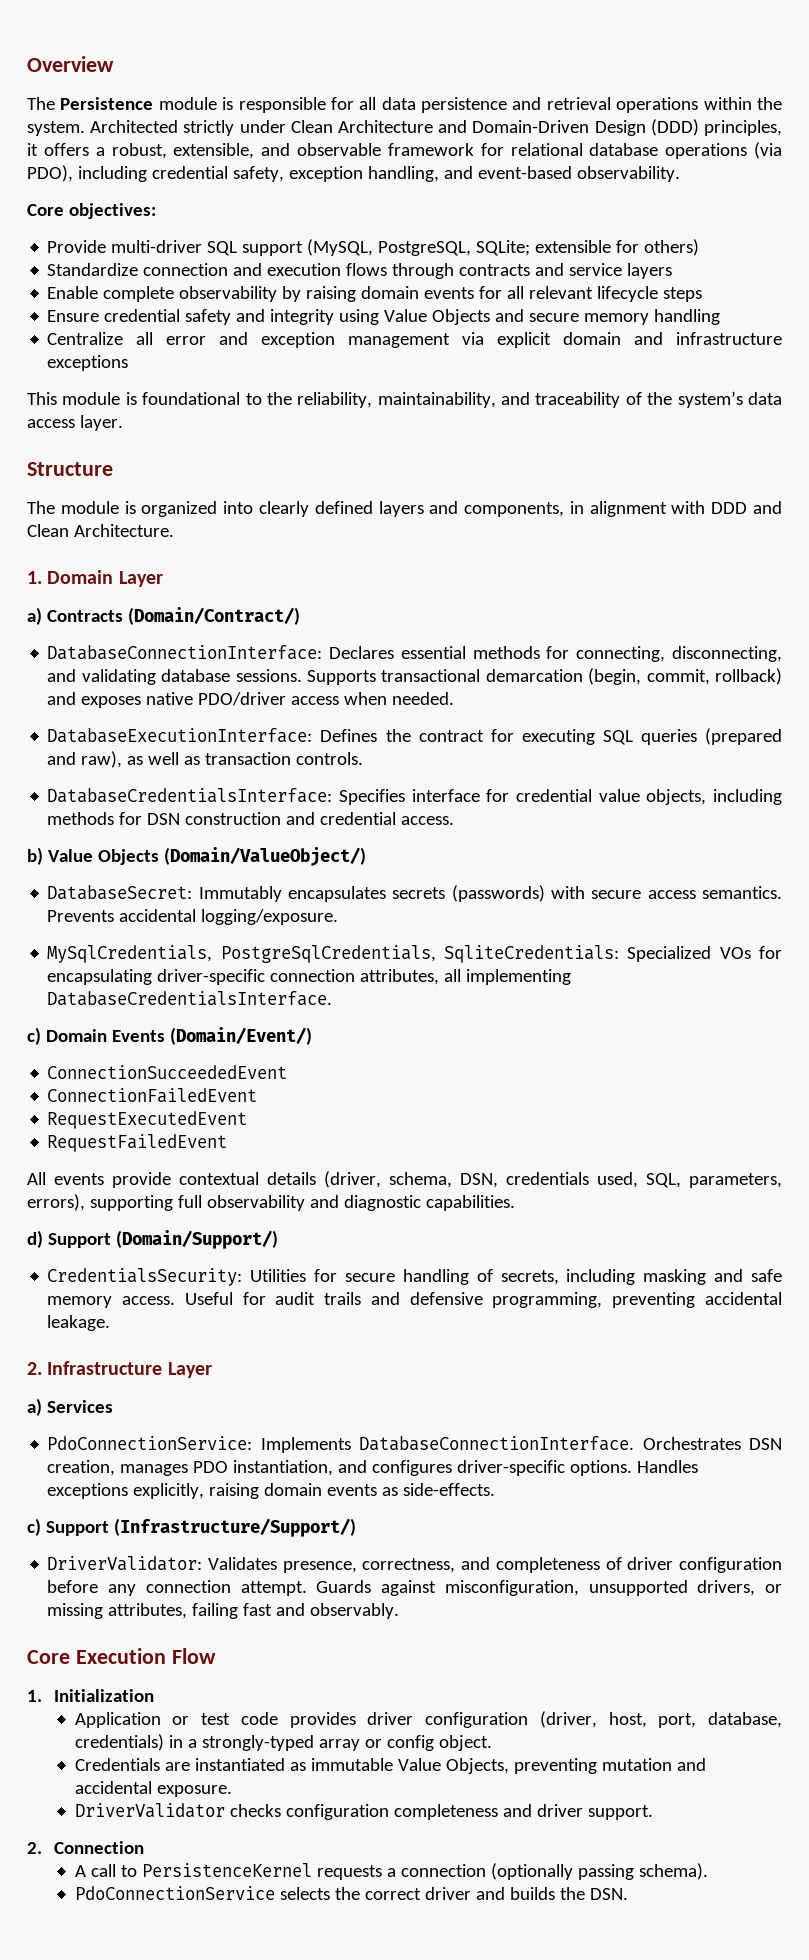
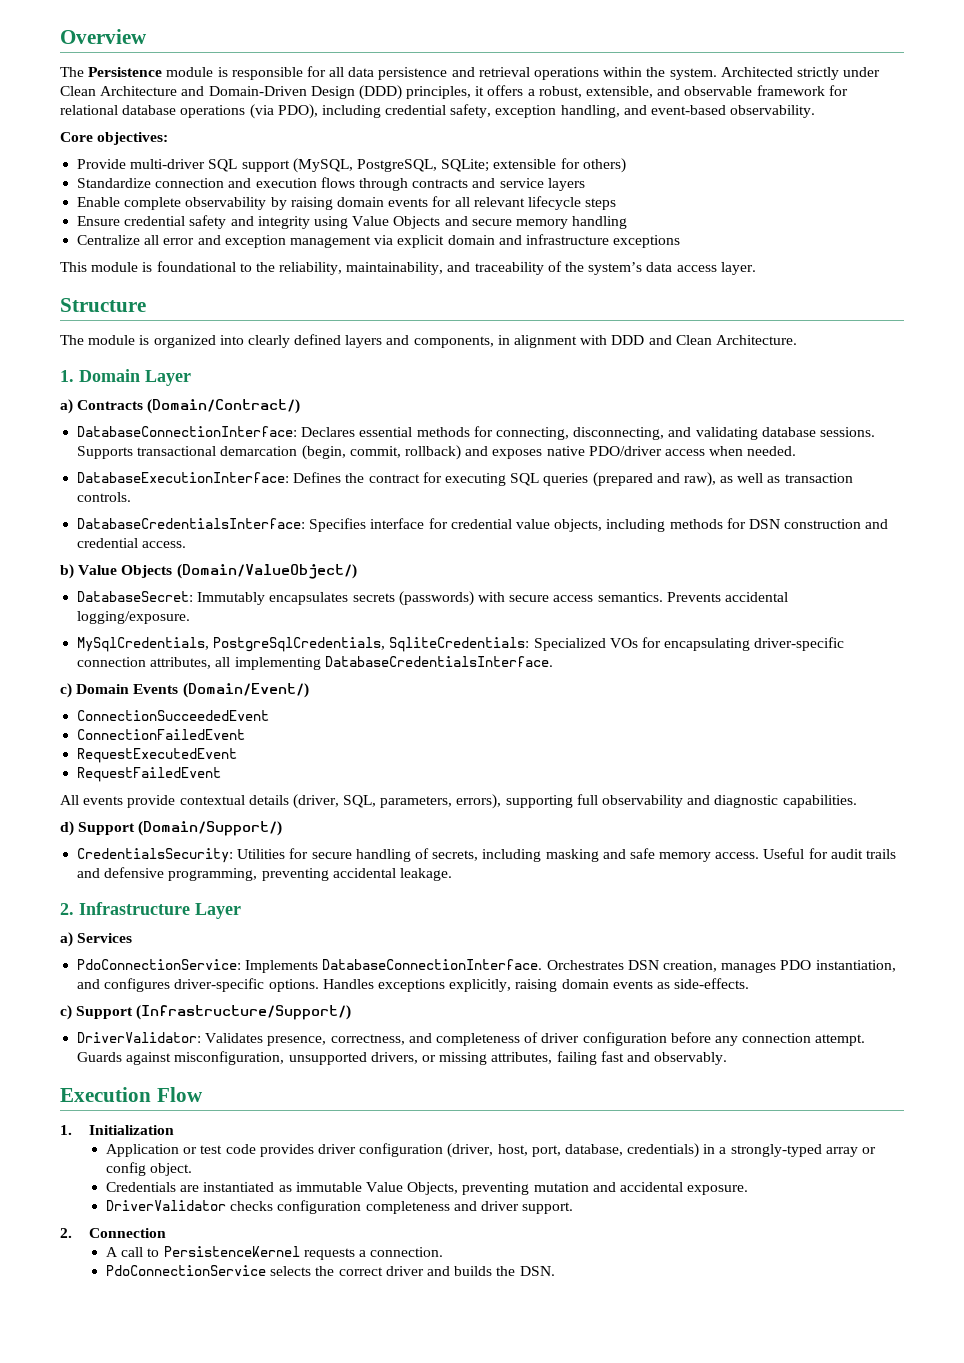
[389,1172,638,1188] schema, DSN, credentials used, -> (339, 801) none
[27,1650,70,1664] Core -> (728, 1058) none
[400,1863,708,1880] connection (optionally passing schema). -> [370,1247,444,1257] connection.

